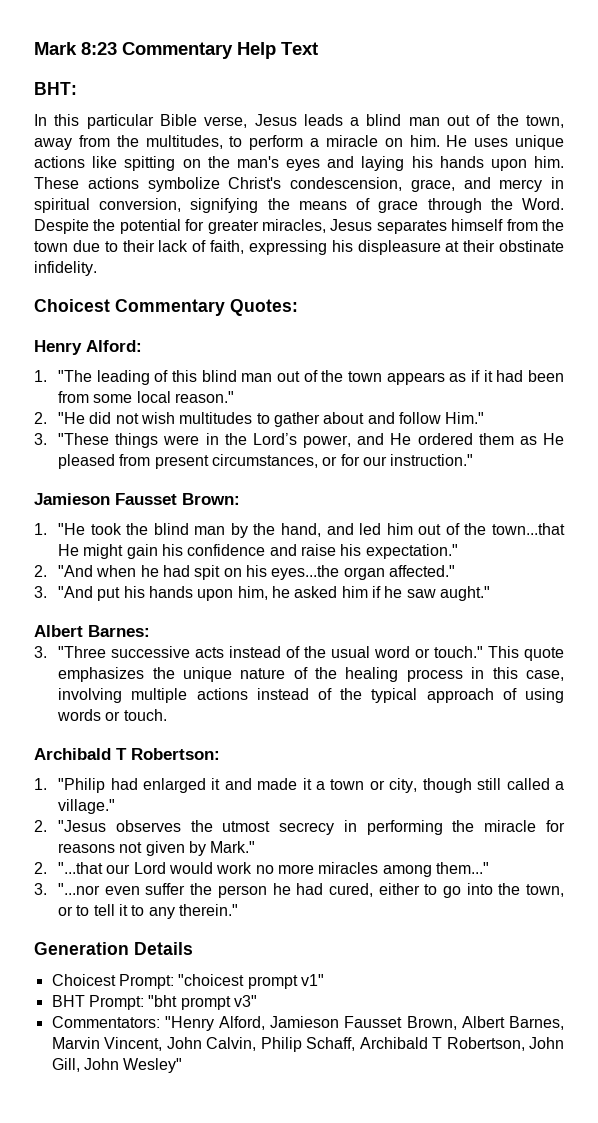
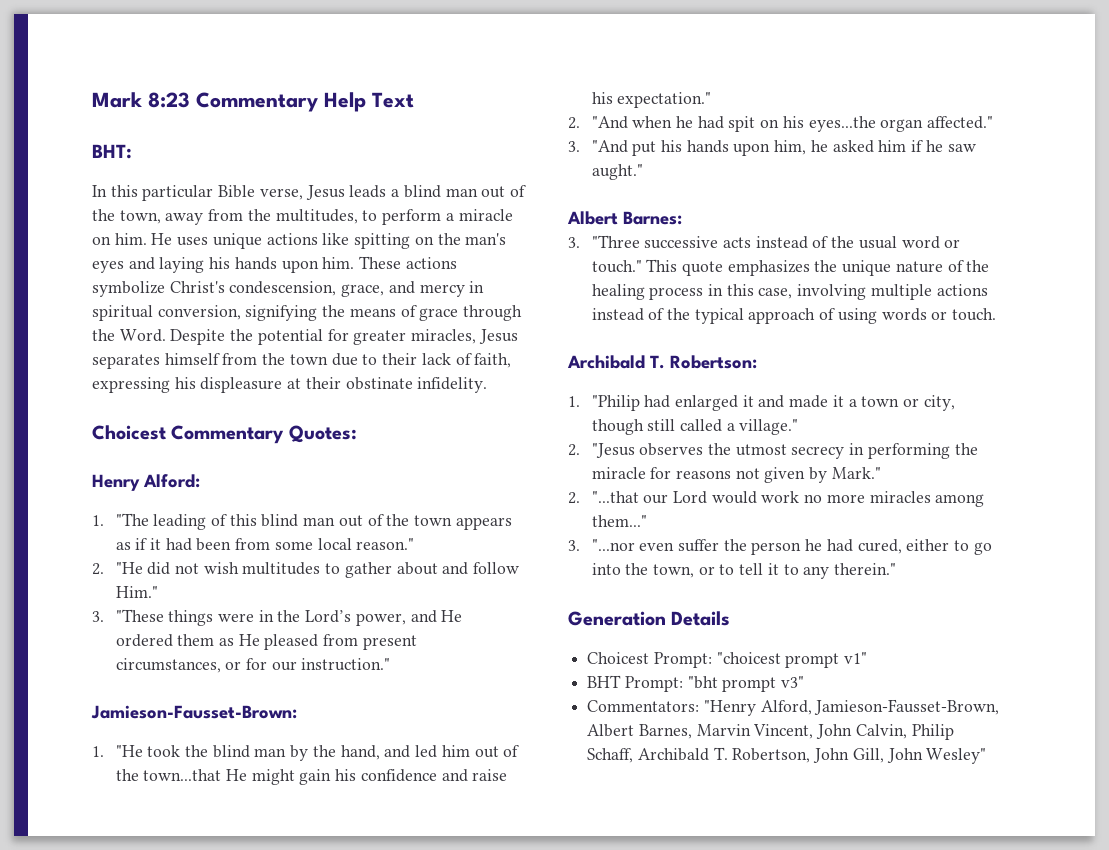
[34,493,240,505] Jamieson Fausset Brown: -> [91,705,297,719] Jamieson-Fausset-Brown:
[116,748,127,760] T -> [650,355,665,369] T.
[270,1016,457,1030] Jamieson Fausset Brown, -> [814,699,1000,715] Jamieson-Fausset-Brown,
[432,1037,443,1049] T -> [713,747,728,760] T.

